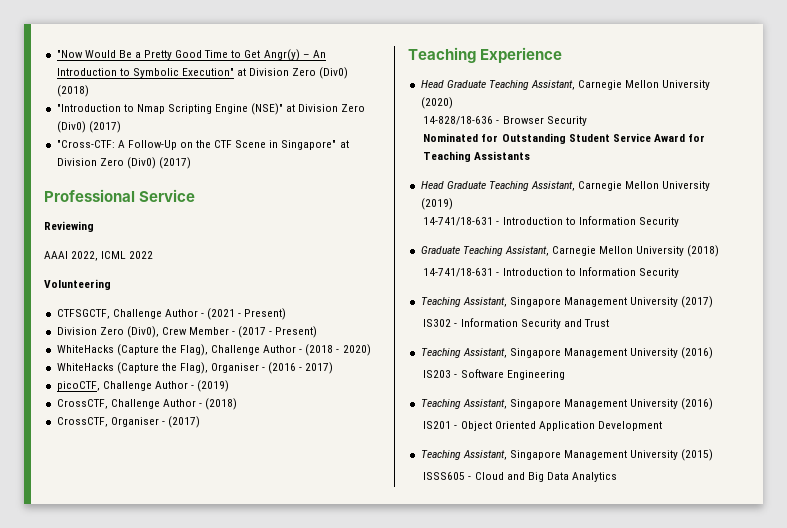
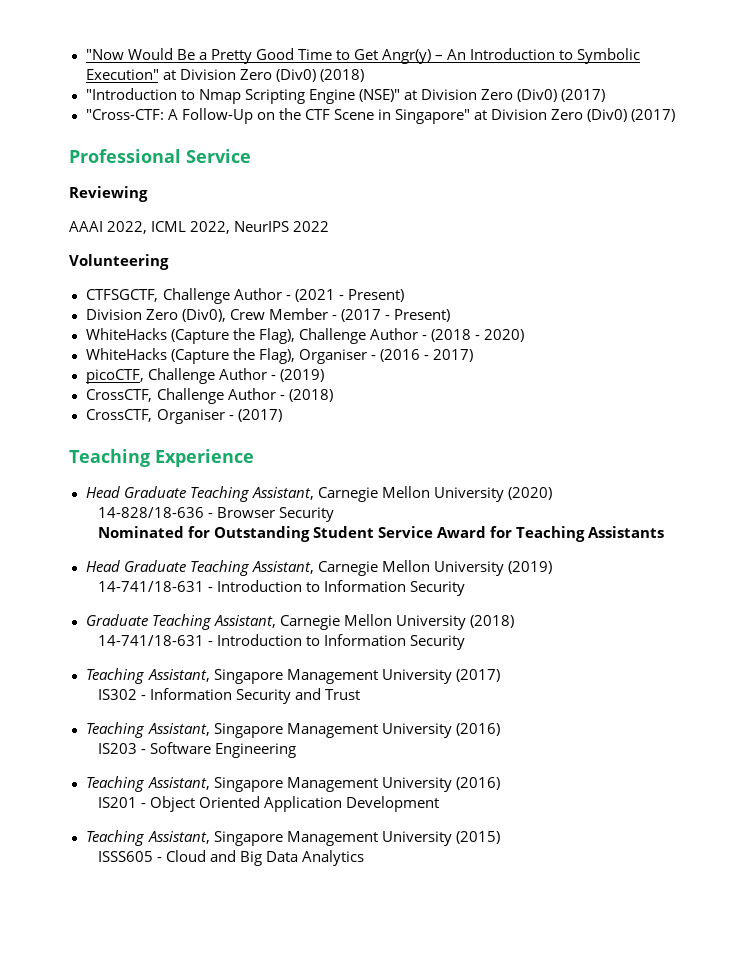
(127, 255) none -> [190,221,290,234] 2022, NeurIPS

